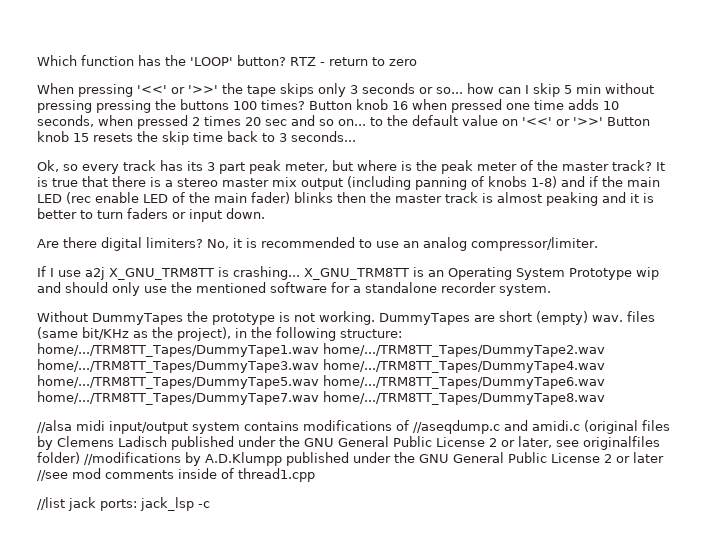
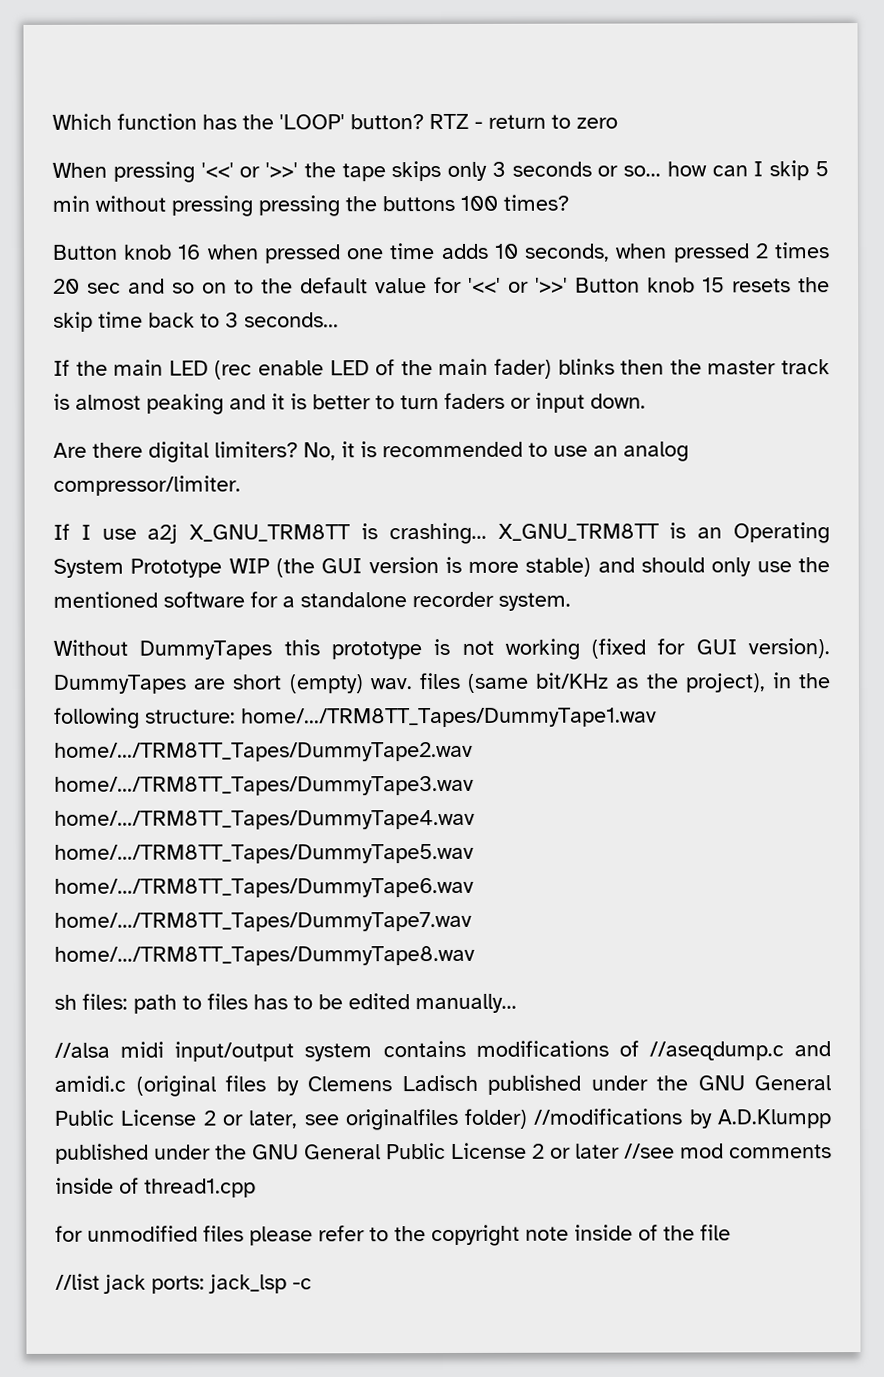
(305, 105) none -> (569, 202) //
[338,119,366,126] on... -> [202,282,227,294] on
[502,119,518,126] on -> [434,276,462,294] for
[37,160,665,174] [37,176,598,190] Ok, so every track has its 3 part peak meter, but where is the peak meter of the master track? It is true that there is a stereo master mix output (including panning of knobs 1-8) and if -> [53,359,70,376] If
[636,267,659,280] wip -> [228,556,592,578] WIP (the GUI version is more stable)
[186,311,208,322] the -> [283,639,320,656] this
[318,311,375,325] working. -> [504,638,830,660] working (fixed for GUI version).
(605, 398) none -> [54,993,517,1014] // sh files: path to files has to be edited manually...
(315, 475) none -> [55,1224,731,1247] // for unmodified files please refer to the copyright note inside of the file

